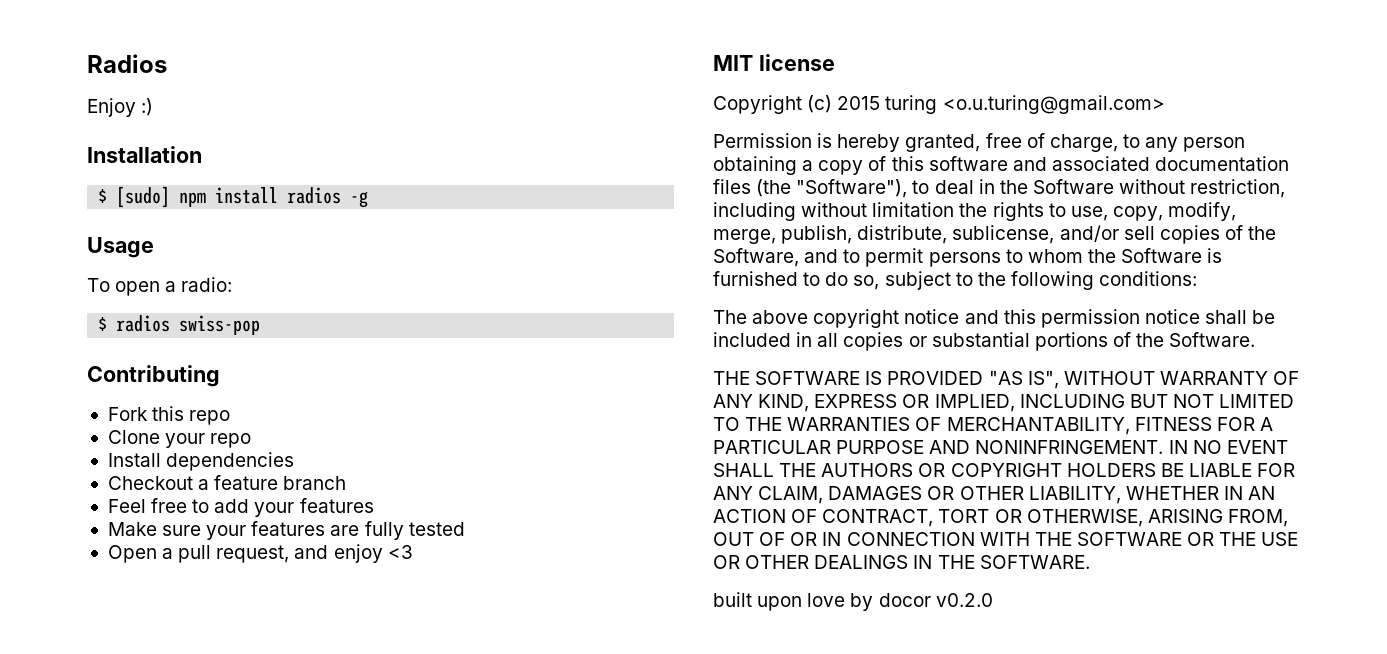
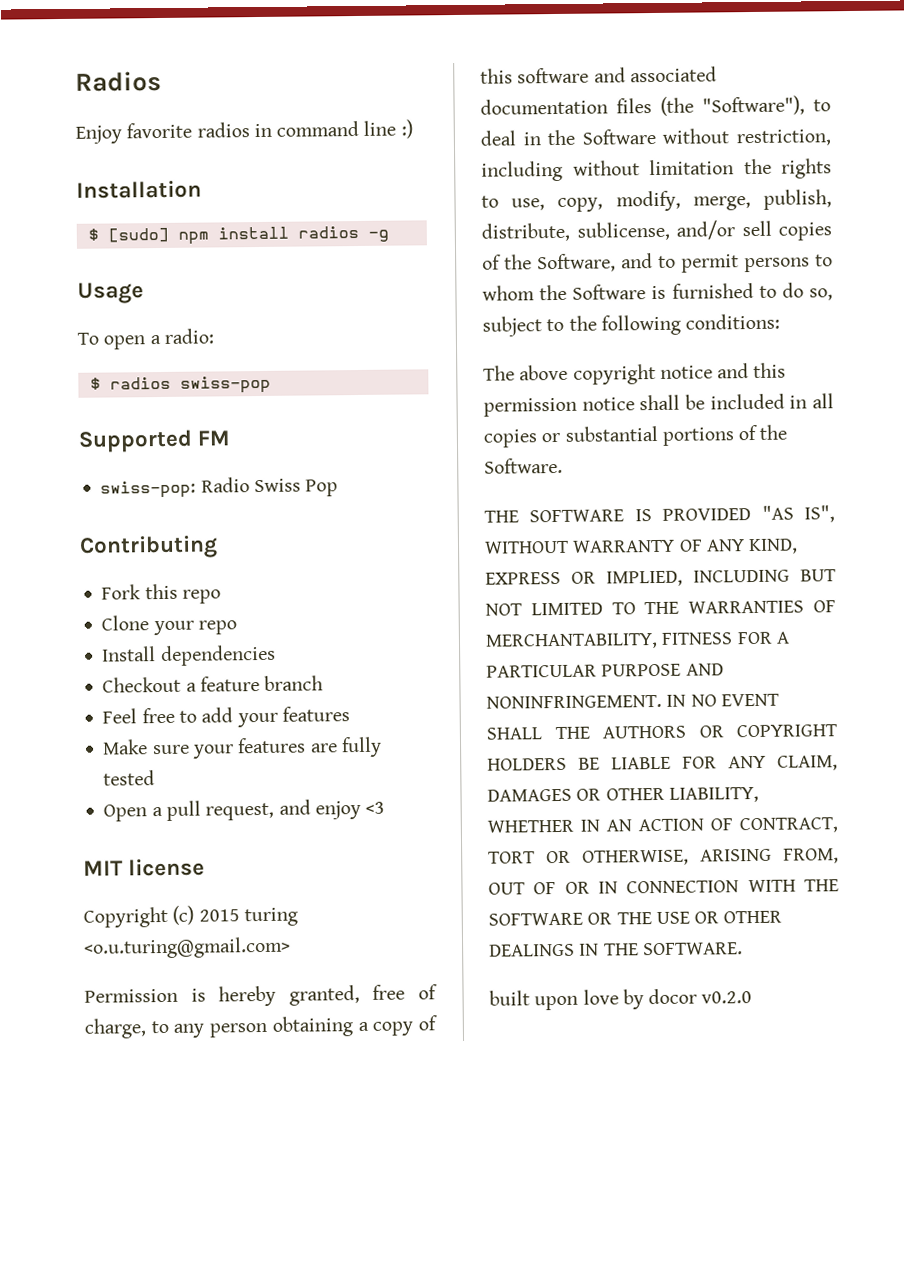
(136, 107) none -> [126,120,397,139] favorite radios in command line
(261, 325) none -> [78,429,231,453] [100,477,339,499] // Supported FM // swiss-pop: Radio Swiss Pop

